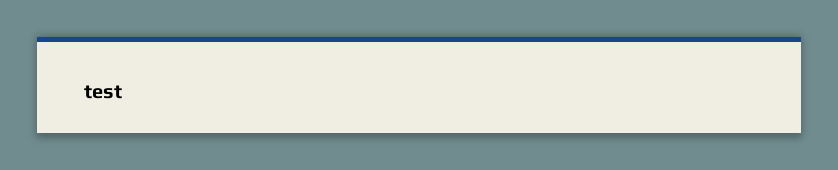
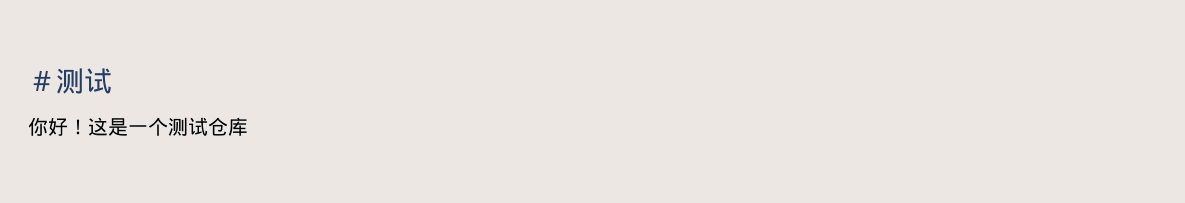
[84,85,122,99] test -> [28,68,112,94] [28,117,248,136] ＃测试 // 你好！这是一个测试仓库

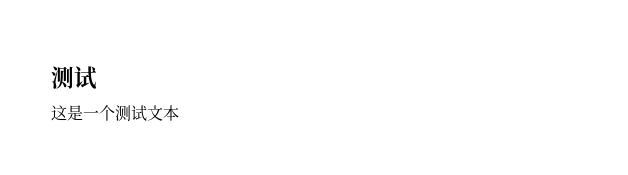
[28,70,56,91] ＃ -> (51, 77) none
[28,117,88,136] 你好！ -> (97, 78) none
[208,117,248,136] 仓库 -> [147,105,179,121] 文本

